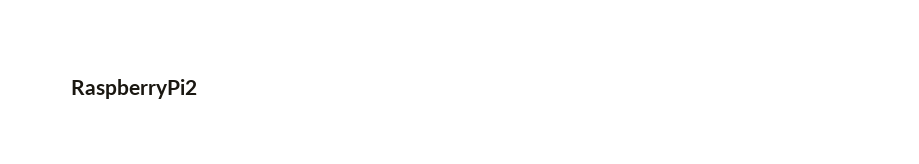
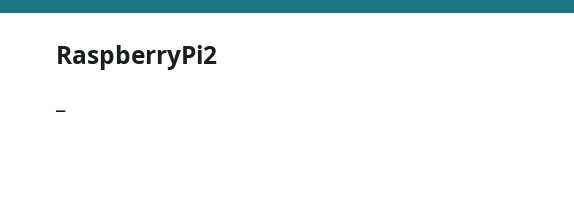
(197, 89) none -> [55,109,66,112] // _

